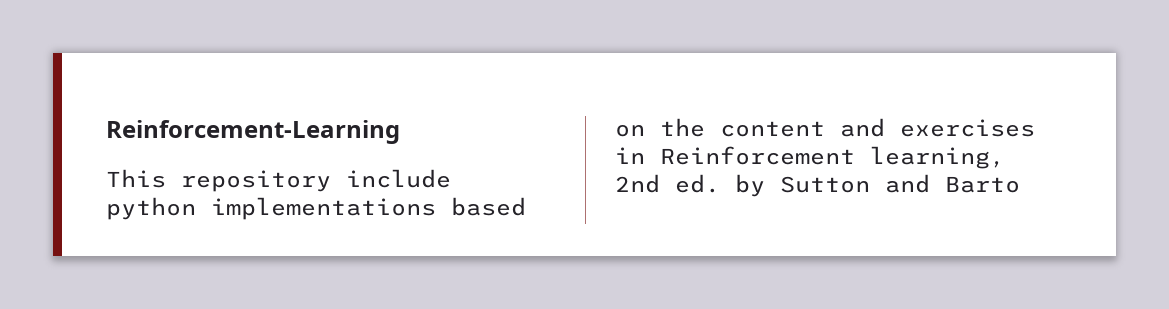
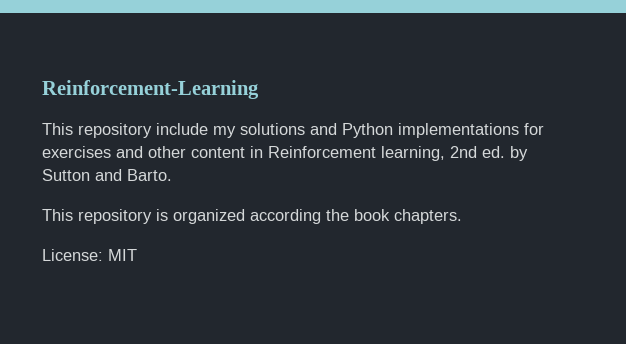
[106,197,526,220] [615,118,1035,137] python implementations based on the content and exercises -> [213,123,544,138] [42,146,245,158] my solutions and Python implementations for exercises and other content
[945,176,1020,193] Barto -> [127,169,172,181] [42,209,462,224] [42,249,137,261] Barto. // This repository is organized according the book chapters. // License: MIT

